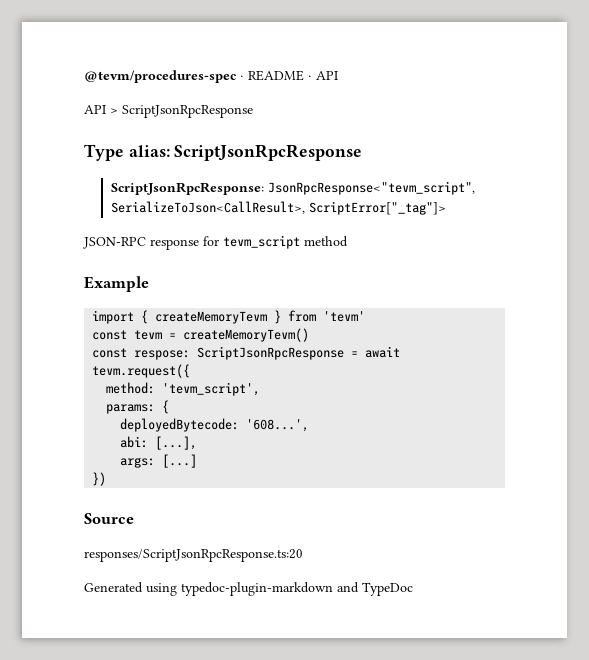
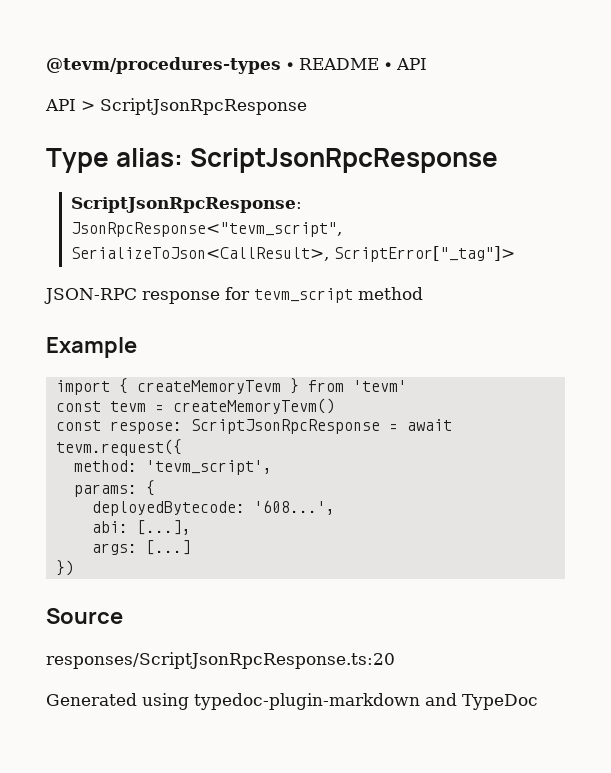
[84,70,236,83] @tevm/procedures-spec -> [46,57,281,74] @tevm/procedures-types

